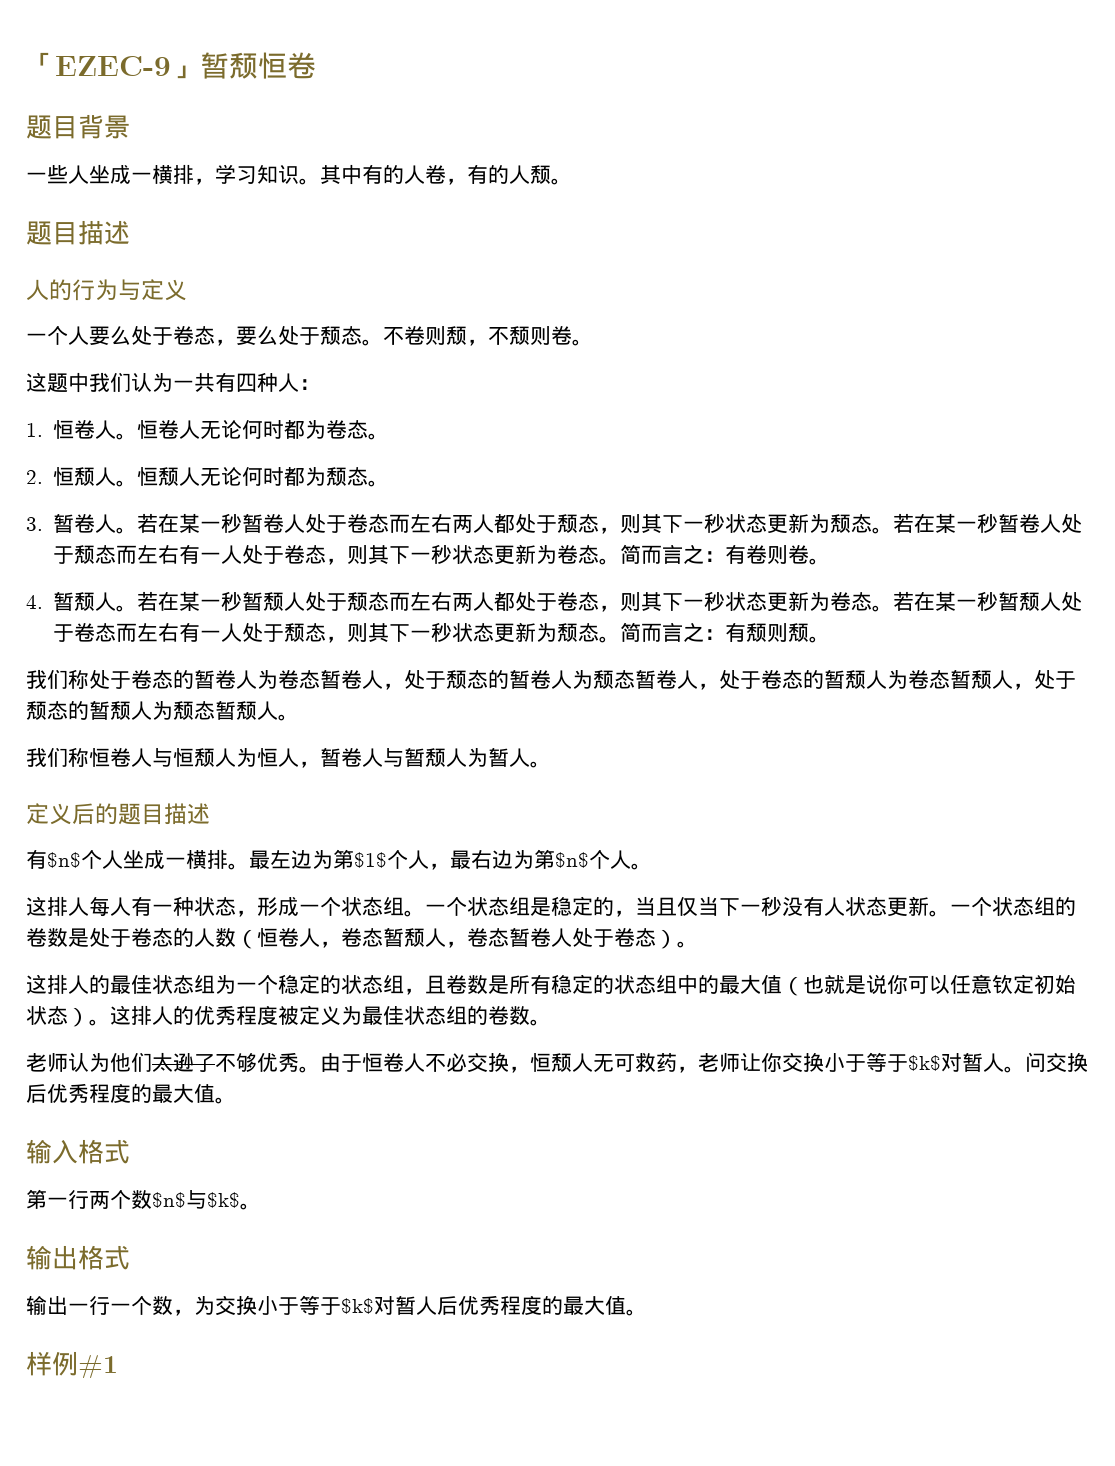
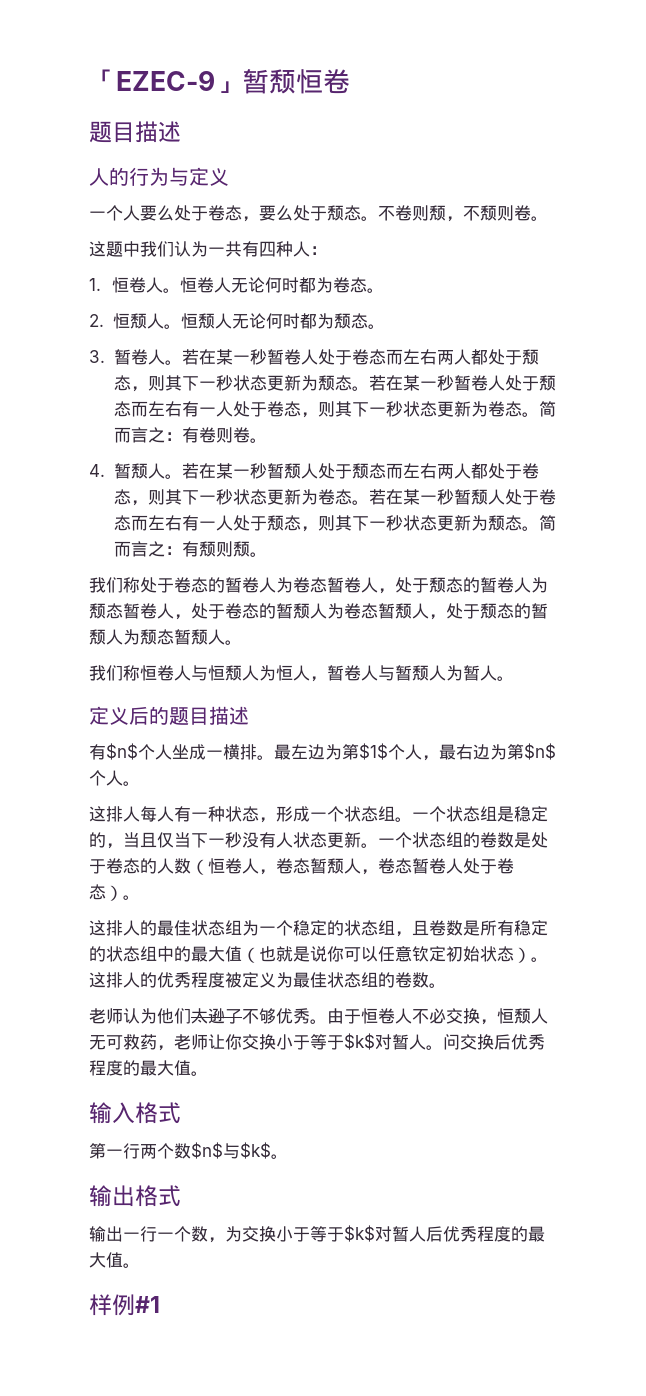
[26,114,130,139] [26,164,572,185] // 题目背景 // 一些人坐成一横排，学习知识。其中有的人卷，有的人颓。 -> (350, 81) none

